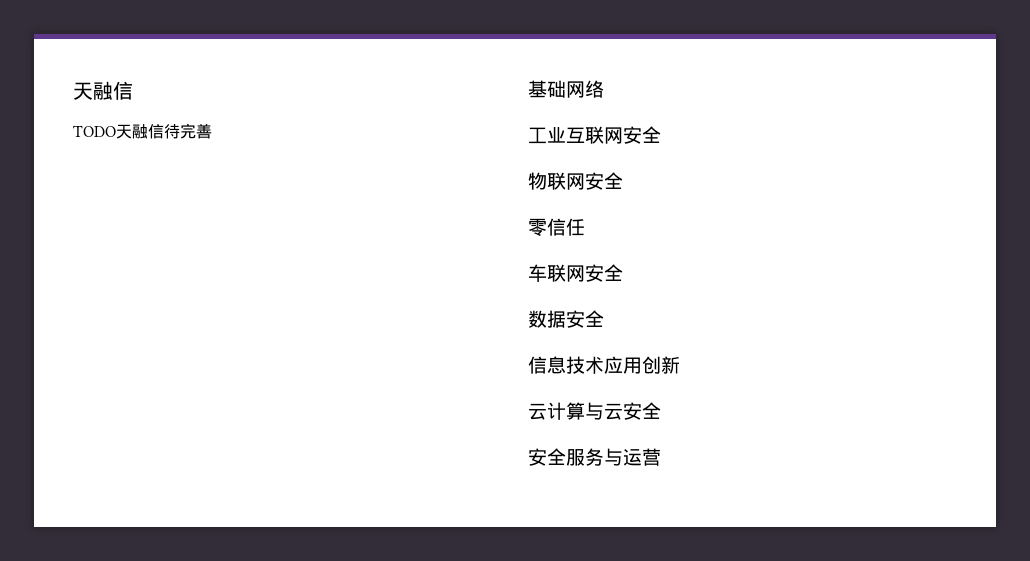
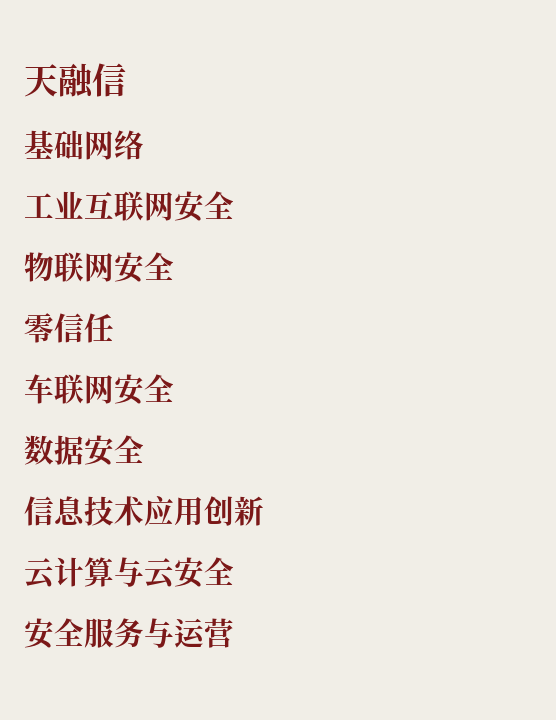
[73,81,133,100] [73,123,212,139] 天融信 // TODO天融信待完善 -> [24,63,126,99] 天融信

